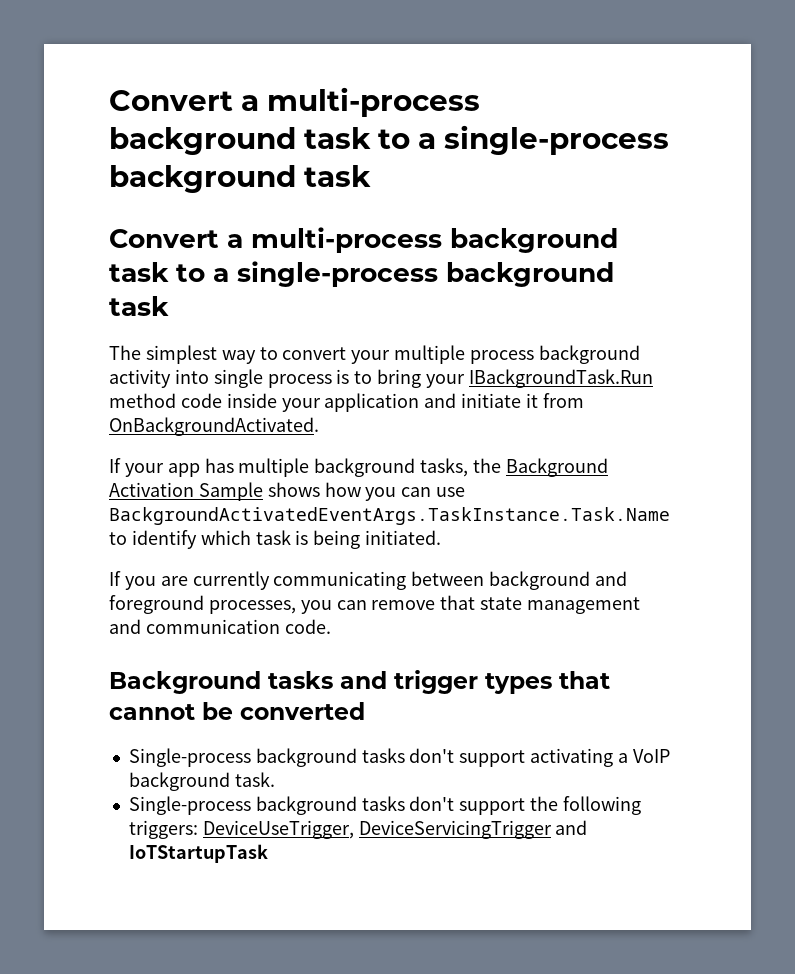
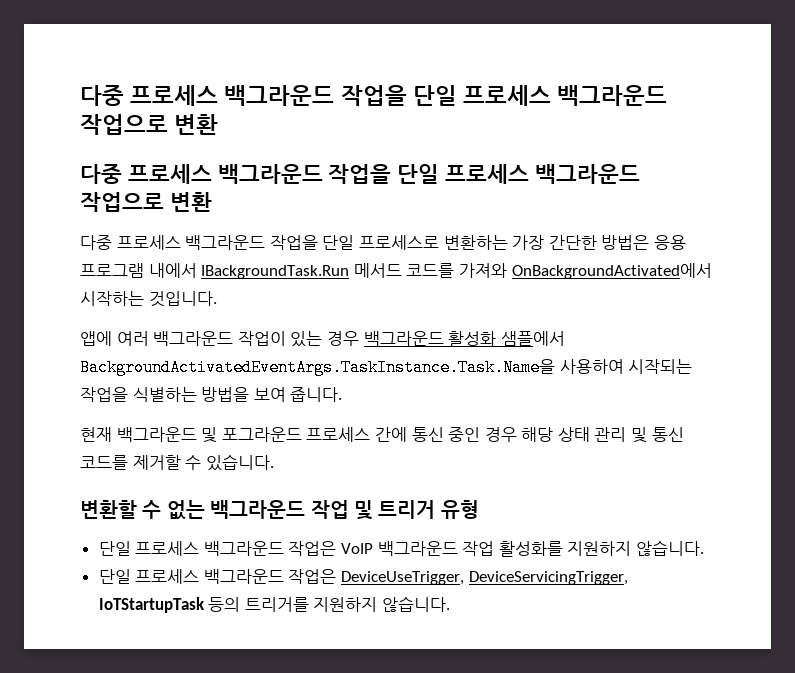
[109,87,480,117] [109,125,669,155] [109,165,371,193] [109,227,618,253] [109,261,614,287] [109,296,169,316] [109,345,640,364] [109,369,653,388] [109,393,584,412] [109,417,319,436] [109,458,608,477] [109,482,466,501] [109,507,670,525] [109,530,442,549] [109,571,628,590] [109,595,641,614] [109,619,331,634] [109,670,610,694] [109,702,365,720] [128,748,670,767] [128,772,275,791] [128,796,641,815] [128,820,588,839] [128,844,268,863] Convert a multi-process background task to a single-process background task // Convert a multi-process background task to a single-process background task // The simplest way to convert your multiple process background activity into single process is to bring your IBackgroundTask.Run method code inside your application and initiate it from OnBackgroundActivated. // If your app has multiple background tasks, the Background Activation Sample shows how you can use BackgroundActivatedEventArgs.TaskInstance.Task.Name to identify which task is being initiated. // If you are currently communicating between background and foreground processes, you can remove that state management and communication code. // Background tasks and trigger types that cannot be converted // Single-process background tasks don't support activating a VoIP background task. // Single-process background tasks don't support the following triggers: DeviceUseTrigger, DeviceServicingTrigger and IoTStartupTask -> [80,85,668,106] [80,114,219,135] [80,164,640,184] [80,192,212,212] [80,235,686,250] [80,263,712,279] [80,291,217,307] [80,331,565,347] [80,359,693,376] [80,387,343,402] [80,427,684,443] [80,454,274,471] [80,500,479,520] [98,540,705,557] [98,569,628,585] [98,596,451,613] 다중 프로세스 백그라운드 작업을 단일 프로세스 백그라운드 작업으로 변환 // 다중 프로세스 백그라운드 작업을 단일 프로세스 백그라운드 작업으로 변환 // 다중 프로세스 백그라운드 작업을 단일 프로세스로 변환하는 가장 간단한 방법은 응용 프로그램 내에서 IBackgroundTask.Run 메서드 코드를 가져와 OnBackgroundActivated에서 시작하는 것입니다. // 앱에 여러 백그라운드 작업이 있는 경우 백그라운드 활성화 샘플에서 BackgroundActivatedEventArgs.TaskInstance.Task.Name을 사용하여 시작되는 작업을 식별하는 방법을 보여 줍니다. // 현재 백그라운드 및 포그라운드 프로세스 간에 통신 중인 경우 해당 상태 관리 및 통신 코드를 제거할 수 있습니다. // 변환할 수 없는 백그라운드 작업 및 트리거 유형 // 단일 프로세스 백그라운드 작업은 VoIP 백그라운드 작업 활성화를 지원하지 않습니다. // 단일 프로세스 백그라운드 작업은 DeviceUseTrigger, DeviceServicingTrigger, IoTStartupTask 등의 트리거를 지원하지 않습니다.

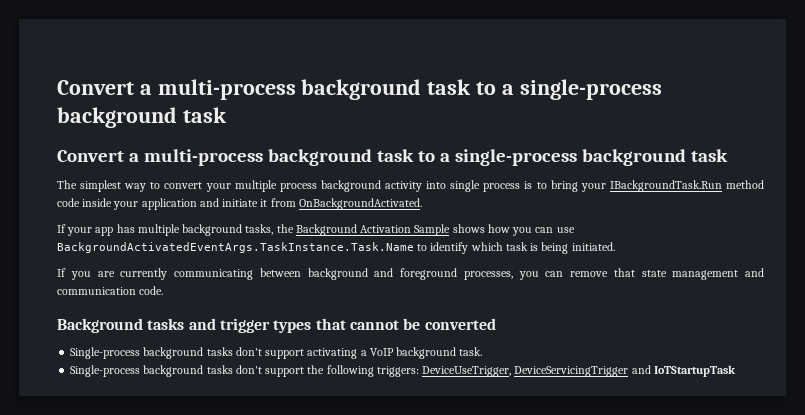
[80,85,668,106] [80,114,219,135] [80,164,640,184] [80,192,212,212] [80,235,686,250] [80,263,712,279] [80,291,217,307] [80,331,565,347] [80,359,693,376] [80,387,343,402] [80,427,684,443] [80,454,274,471] [80,500,479,520] [98,540,705,557] [98,569,628,585] [98,596,451,613] 다중 프로세스 백그라운드 작업을 단일 프로세스 백그라운드 작업으로 변환 // 다중 프로세스 백그라운드 작업을 단일 프로세스 백그라운드 작업으로 변환 // 다중 프로세스 백그라운드 작업을 단일 프로세스로 변환하는 가장 간단한 방법은 응용 프로그램 내에서 IBackgroundTask.Run 메서드 코드를 가져와 OnBackgroundActivated에서 시작하는 것입니다. // 앱에 여러 백그라운드 작업이 있는 경우 백그라운드 활성화 샘플에서 BackgroundActivatedEventArgs.TaskInstance.Task.Name을 사용하여 시작되는 작업을 식별하는 방법을 보여 줍니다. // 현재 백그라운드 및 포그라운드 프로세스 간에 통신 중인 경우 해당 상태 관리 및 통신 코드를 제거할 수 있습니다. // 변환할 수 없는 백그라운드 작업 및 트리거 유형 // 단일 프로세스 백그라운드 작업은 VoIP 백그라운드 작업 활성화를 지원하지 않습니다. // 단일 프로세스 백그라운드 작업은 DeviceUseTrigger, DeviceServicingTrigger, IoTStartupTask 등의 트리거를 지원하지 않습니다. -> [57,79,662,100] [57,107,227,128] [57,149,728,166] [57,180,764,192] [57,198,422,210] [57,224,575,236] [57,242,615,254] [57,268,764,280] [57,286,164,295] [57,318,496,333] [70,347,483,359] [70,365,736,377] Convert a multi-process background task to a single-process background task // Convert a multi-process background task to a single-process background task // The simplest way to convert your multiple process background activity into single process is to bring your IBackgroundTask.Run method code inside your application and initiate it from OnBackgroundActivated. // If your app has multiple background tasks, the Background Activation Sample shows how you can use BackgroundActivatedEventArgs.TaskInstance.Task.Name to identify which task is being initiated. // If you are currently communicating between background and foreground processes, you can remove that state management and communication code. // Background tasks and trigger types that cannot be converted // Single-process background tasks don't support activating a VoIP background task. // Single-process background tasks don't support the following triggers: DeviceUseTrigger, DeviceServicingTrigger and IoTStartupTask

